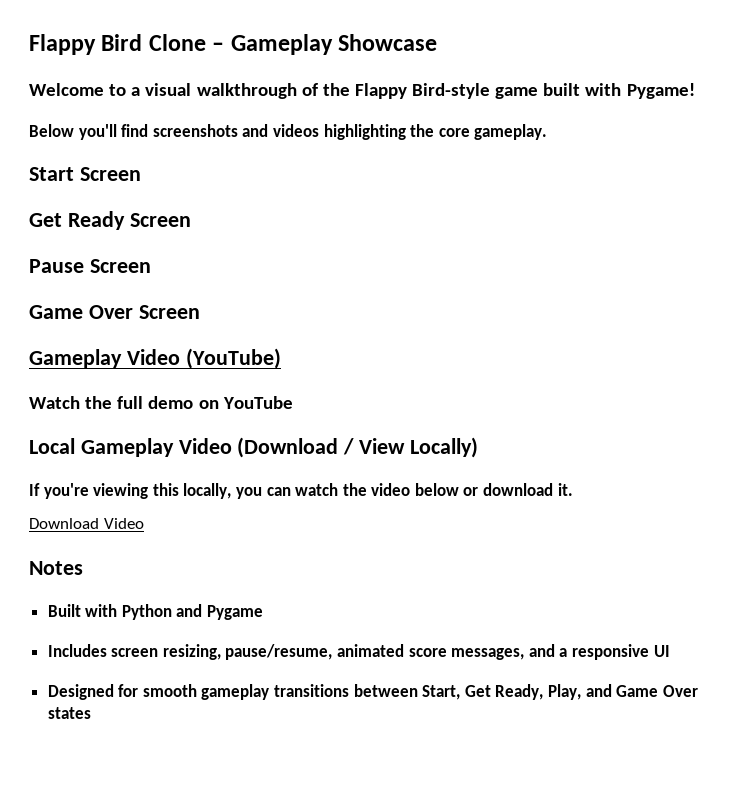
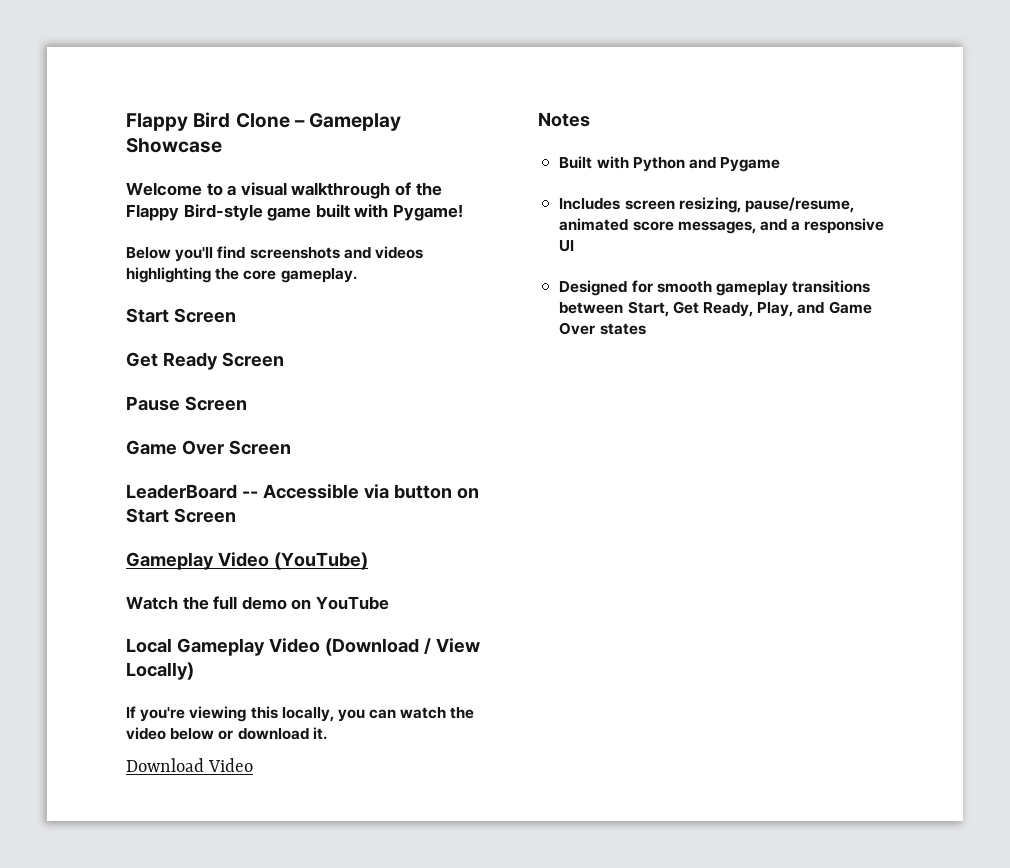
(200, 312) none -> [126,484,479,499] [126,508,236,523] // LeaderBoard -- Accessible via button on Start Screen

